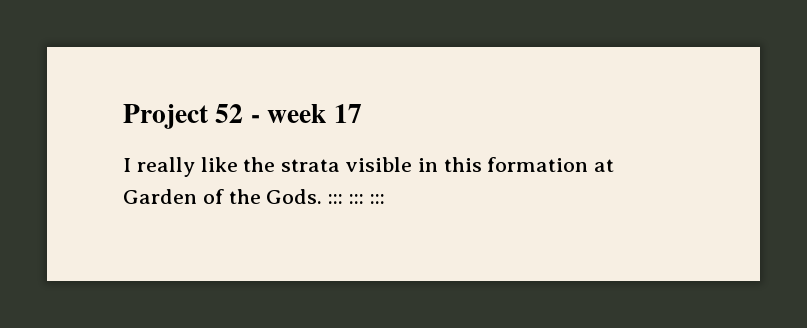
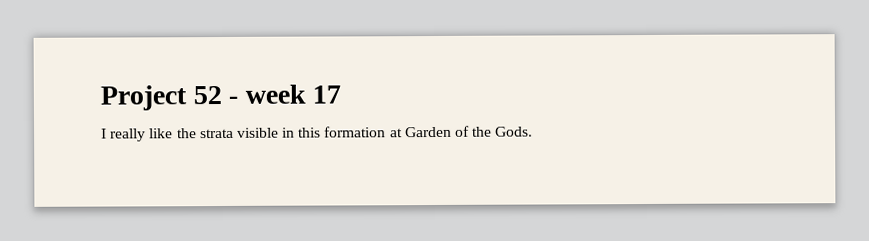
[328,194,385,204] ::: ::: ::: -> (534, 131) none

